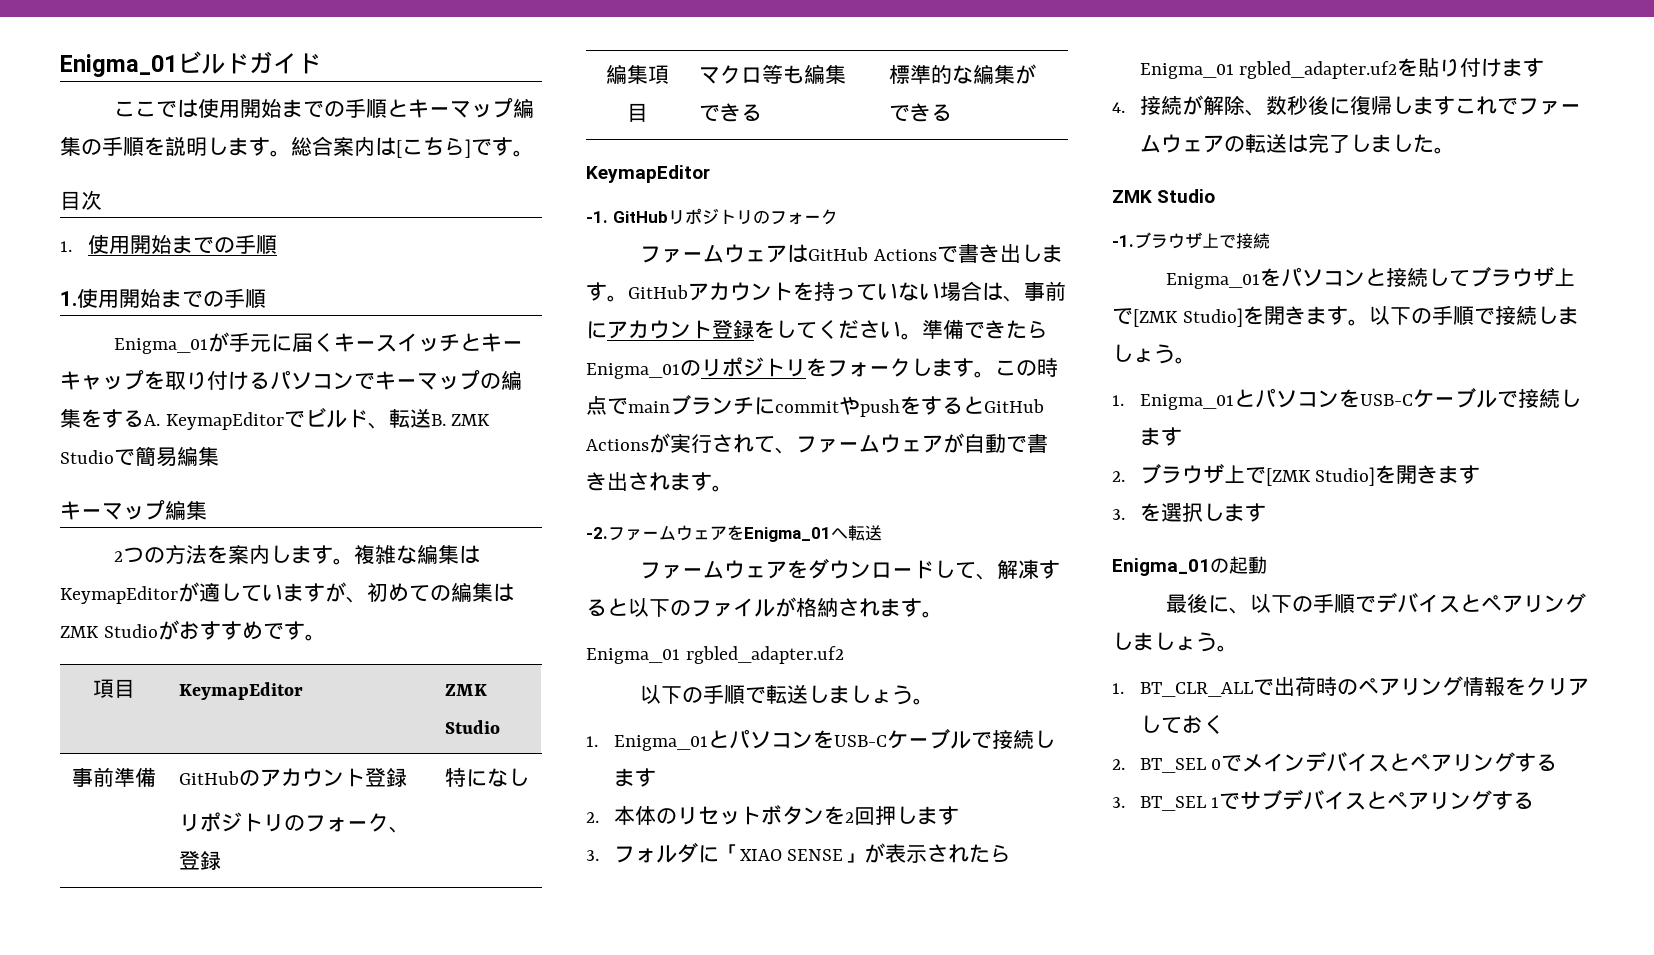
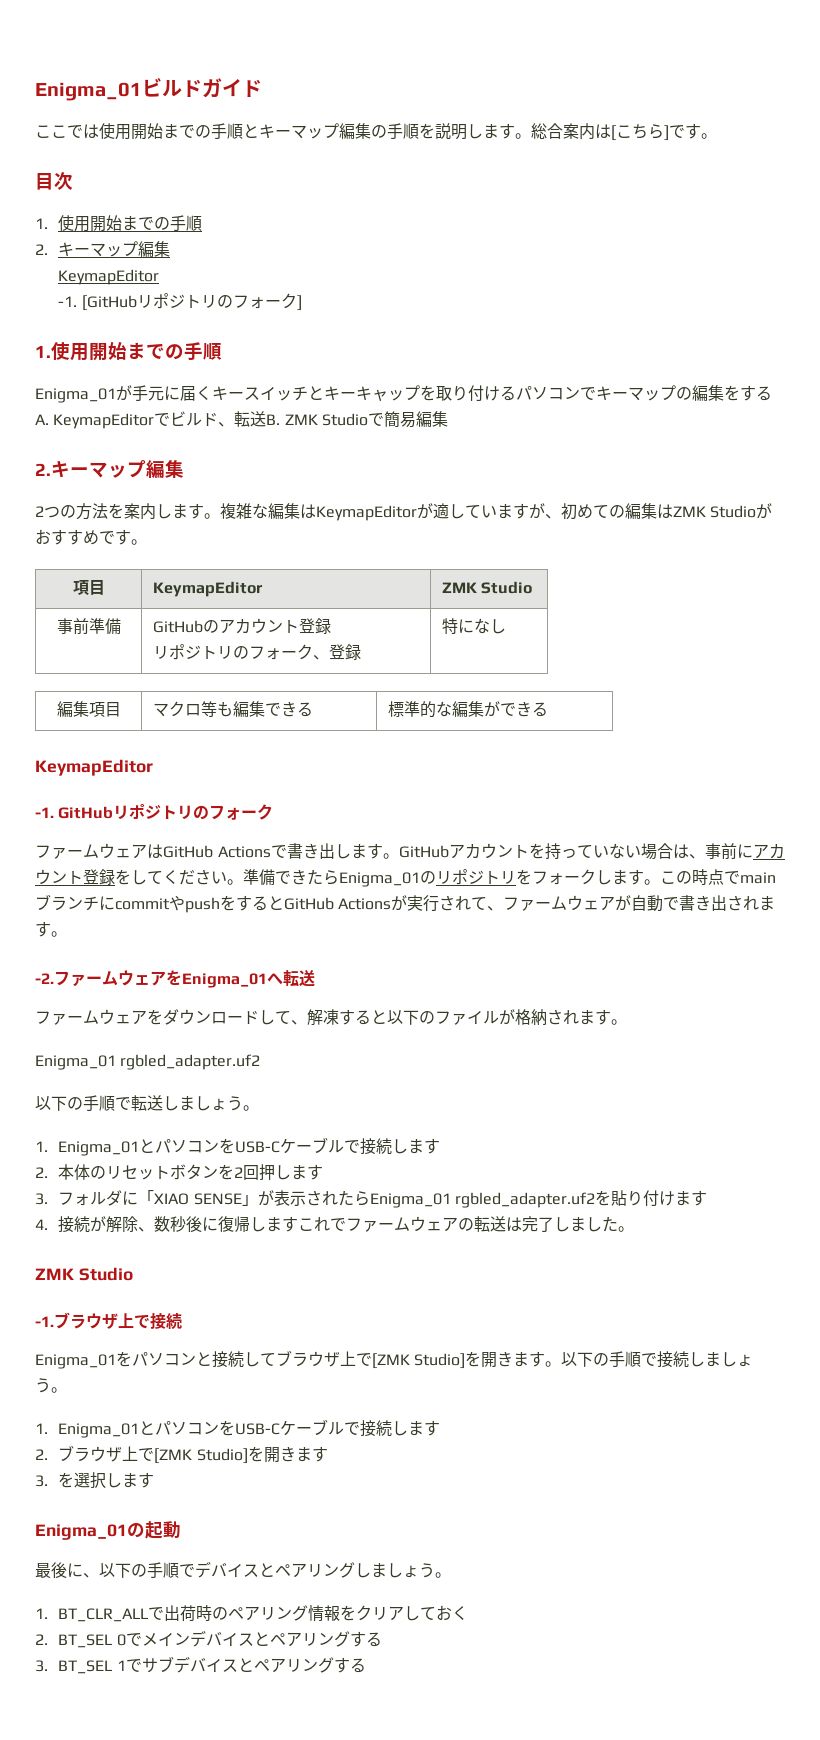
(277, 244) none -> [35,241,171,257] [58,269,160,285] [58,293,302,311] // 2.キーマップ編集 // KeymapEditor // -1. [GitHubリポジトリのフォーク]
(219, 456) none -> [35,463,51,476] 2.

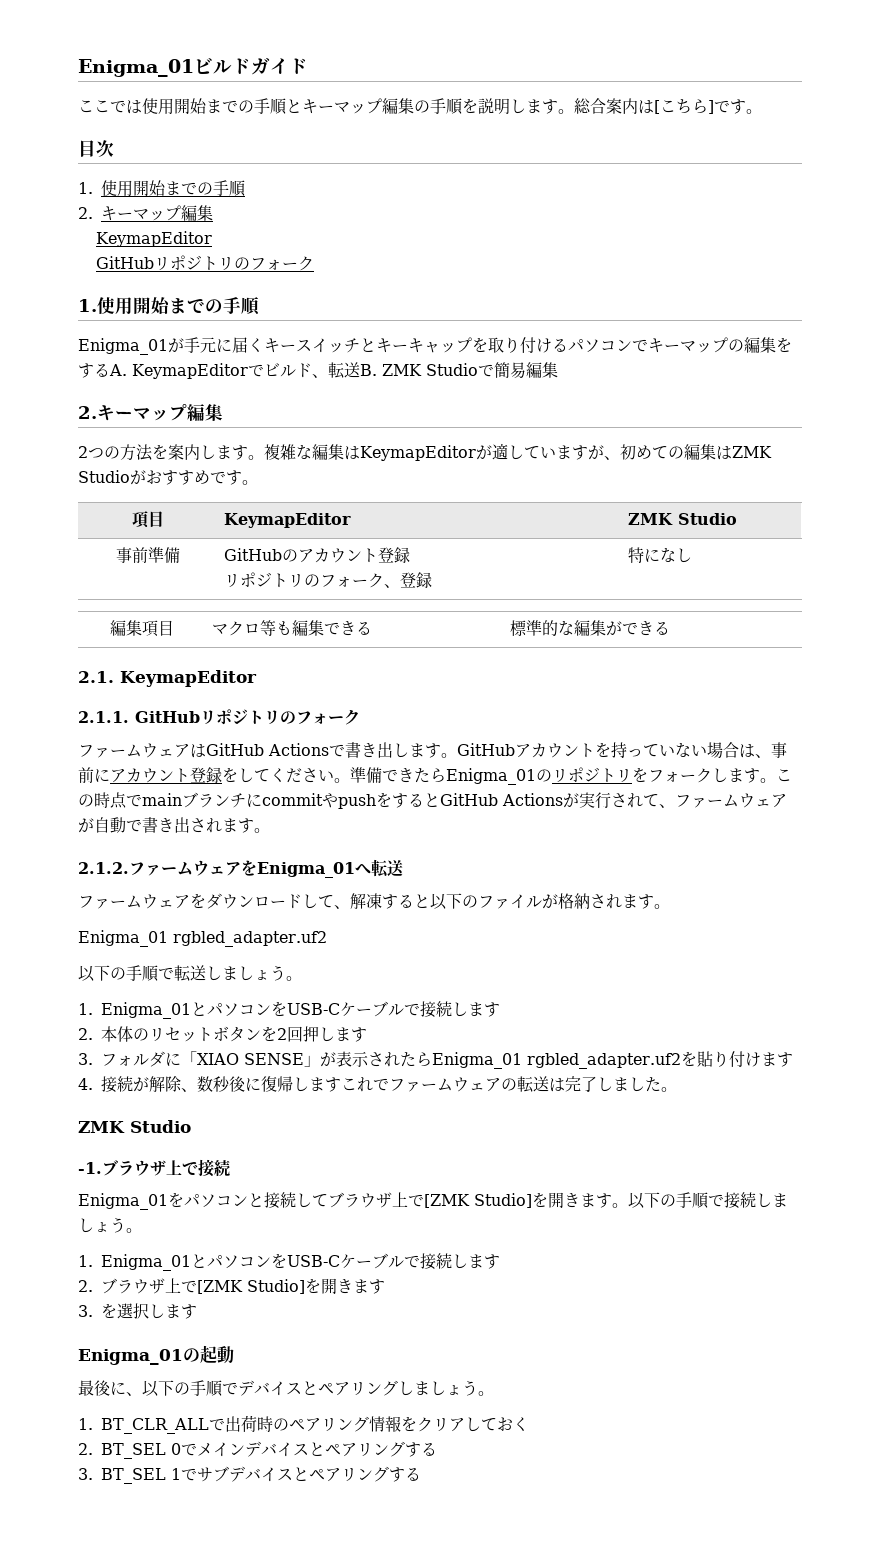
[58,293,302,311] -1. [GitHubリポジトリのフォーク] -> [96,255,315,271] GitHubリポジトリのフォーク
[35,759,153,776] [35,807,54,818] KeymapEditor // -1. -> [78,670,257,687] [78,711,129,723] 2.1. KeymapEditor // 2.1.1.
[35,973,54,984] -2. -> [78,862,129,874] 2.1.2.

